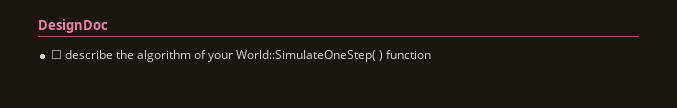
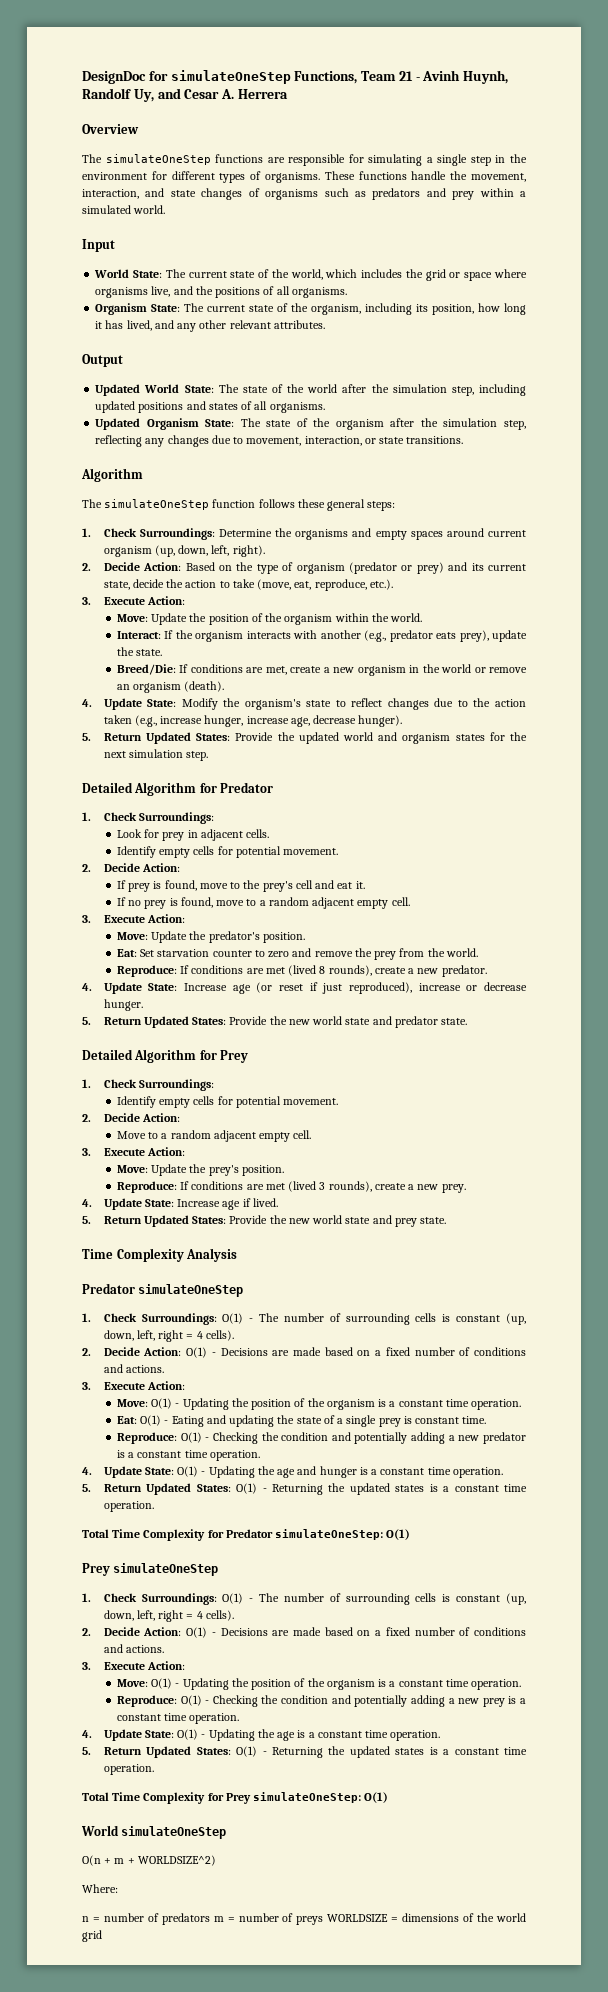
[50,50,432,62] // ☐ describe the algorithm of your World::SimulateOneStep( ) function -> [148,70,509,84] [82,88,288,102] [82,124,139,134] [82,154,528,166] [82,171,526,183] [82,188,527,200] [82,205,166,214] [82,239,115,252] [94,269,527,281] [95,286,347,298] [95,303,527,315] [95,320,325,332] [82,354,123,367] [95,384,526,396] [95,401,325,413] [95,418,526,430] [95,435,464,447] [81,468,143,482] [82,499,396,511] [82,528,526,540] [103,545,265,557] [82,562,526,574] [103,579,393,591] [82,596,185,605] [116,613,423,625] [116,630,528,642] [116,647,163,656] [116,664,528,676] [116,681,225,693] [82,698,526,710] [103,715,403,727] [82,732,527,744] [103,749,209,761] [82,782,274,796] [82,812,214,824] [116,829,270,841] [116,846,339,858] [82,863,180,872] [116,880,365,892] [116,897,410,909] [82,914,185,923] [116,931,305,943] [116,948,478,960] [116,965,487,977] [82,982,527,994] [103,999,143,1011] [82,1016,468,1028] [82,1049,249,1063] [82,1079,214,1091] [116,1096,339,1108] [82,1113,180,1122] [116,1130,312,1142] [82,1147,185,1156] [116,1164,284,1176] [116,1181,466,1193] [82,1198,278,1210] [82,1215,447,1227] [82,1248,238,1262] [82,1283,244,1297] [82,1313,526,1325] [103,1330,234,1342] [82,1347,527,1358] [103,1364,164,1373] [82,1381,185,1390] [116,1398,522,1410] [116,1415,487,1427] [116,1432,526,1444] [116,1450,260,1461] [82,1466,503,1478] [82,1483,527,1495] [103,1501,154,1512] [82,1529,411,1541] [82,1563,219,1576] [82,1593,526,1605] [103,1610,234,1622] [82,1627,527,1638] [103,1644,164,1653] [82,1661,185,1670] [116,1678,522,1690] [116,1695,526,1707] [116,1713,240,1724] [82,1729,441,1741] [82,1746,527,1758] [103,1764,154,1775] [82,1792,389,1804] [81,1825,227,1839] [82,1855,216,1866] [82,1884,118,1893] [82,1913,526,1925] [82,1930,102,1942] for simulateOneStep Functions, Team 21 - Avinh Huynh, Randolf Uy, and Cesar A. Herrera // Overview // The simulateOneStep functions are responsible for simulating a single step in the environment for different types of organisms. These functions handle the movement, interaction, and state changes of organisms such as predators and prey within a simulated world. // Input // World State: The current state of the world, which includes the grid or space where organisms live, and the positions of all organisms. // Organism State: The current state of the organism, including its position, how long it has lived, and any other relevant attributes. // Output // Updated World State: The state of the world after the simulation step, including updated positions and states of all organisms. // Updated Organism State: The state of the organism after the simulation step, reflecting any changes due to movement, interaction, or state transitions. // Algorithm // The simulateOneStep function follows these general steps: // 1. Check Surroundings: Determine the organisms and empty spaces around current organism (up, down, left, right). // 2. Decide Action: Based on the type of organism (predator or prey) and its current state, decide the action to take (move, eat, reproduce, etc.). // 3. Execute Action: // Move: Update the position of the organism within the world. // Interact: If the organism interacts with another (e.g., predator eats prey), update the state. // Breed/Die: If conditions are met, create a new organism in the world or remove an organism (death). // 4. Update State: Modify the organism's state to reflect changes due to the action taken (e.g., increase hunger, increase age, decrease hunger). // 5. Return Updated States: Provide the updated world and organism states for the next simulation step. // Detailed Algorithm for Predator // 1. Check Surroundings: // Look for prey in adjacent cells. // Identify empty cells for potential movement. // 2. Decide Action: // If prey is found, move to the prey's cell and eat it. // If no prey is found, move to a random adjacent empty cell. // 3. Execute Action: // Move: Update the predator's position. // Eat: Set starvation counter to zero and remove the prey from the world. // Reproduce: If conditions are met (lived 8 rounds), create a new predator. // 4. Update State: Increase age (or reset if just reproduced), increase or decrease hunger. // 5. Return Updated States: Provide the new world state and predator state. // Detailed Algorithm for Prey // 1. Check Surroundings: // Identify empty cells for potential movement. // 2. Decide Action: // Move to a random adjacent empty cell. // 3. Execute Action: // Move: Update the prey's position. // Reproduce: If conditions are met (lived 3 rounds), create a new prey. // 4. Update State: Increase age if lived. // 5. Return Updated States: Provide the new world state and prey state. // Time Complexity Analysis // Predator simulateOneStep // 1. Check Surroundings: O(1) - The number of surrounding cells is constant (up, down, left, right = 4 cells). // 2. Decide Action: O(1) - Decisions are made based on a fixed number of conditions and actions. // 3. Execute Action: // Move: O(1) - Updating the position of the organism is a constant time operation. // Eat: O(1) - Eating and updating the state of a single prey is constant time. // Reproduce: O(1) - Checking the condition and potentially adding a new predator is a constant time operation. // 4. Update State: O(1) - Updating the age and hunger is a constant time operation. // 5. Return Updated States: O(1) - Returning the updated states is a constant time operation. // Total Time Complexity for Predator simulateOneStep: O(1) // Prey simulateOneStep // 1. Check Surroundings: O(1) - The number of surrounding cells is constant (up, down, left, right = 4 cells). // 2. Decide Action: O(1) - Decisions are made based on a fixed number of conditions and actions. // 3. Execute Action: // Move: O(1) - Updating the position of the organism is a constant time operation. // Reproduce: O(1) - Checking the condition and potentially adding a new prey is a constant time operation. // 4. Update State: O(1) - Updating the age is a constant time operation. // 5. Return Updated States: O(1) - Returning the updated states is a constant time operation. // Total Time Complexity for Prey simulateOneStep: O(1) // World simulateOneStep // O(n + m + WORLDSIZE^2) // Where: // n = number of predators m = number of preys WORLDSIZE = dimensions of the world grid

